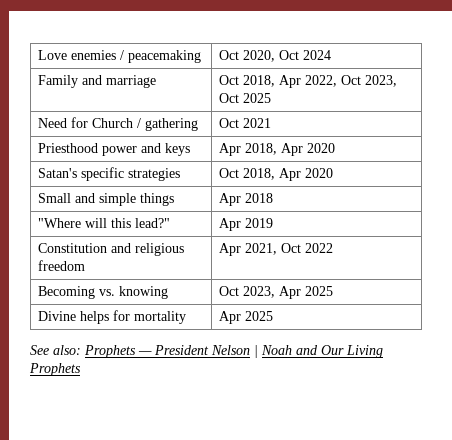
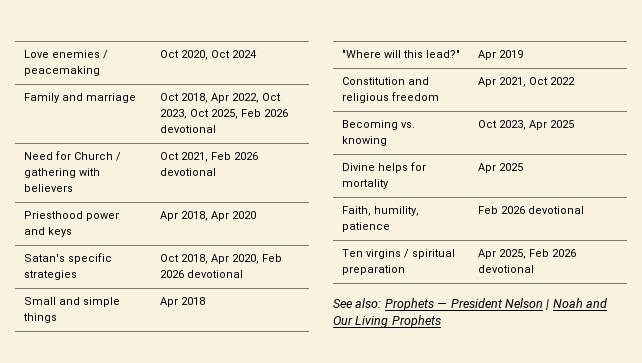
[242,93,271,103] 2025 -> [211,109,289,119] [160,125,217,133] 2025, Feb 2026 devotional
[218,118,271,128] | Oct 2021 -> [79,168,101,176] [24,184,74,192] [160,152,259,162] [160,168,217,176] with believers | Oct 2021, Feb 2026 devotional
[304,168,333,178] 2020 -> [232,254,283,264] [160,270,244,278] 2020, Feb 2026 devotional
(273, 316) none -> [342,206,420,216] [342,222,391,232] [478,206,585,214] [342,249,456,259] [342,265,406,275] [478,249,577,259] [478,265,535,273] // Faith, humility, patience | Feb 2026 devotional // Ten virgins / spiritual preparation | Apr 2025, Feb 2026 devotional

